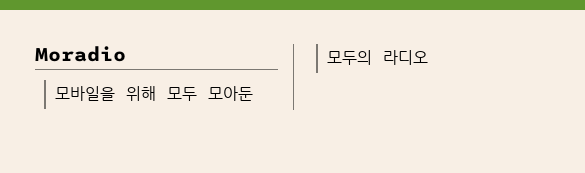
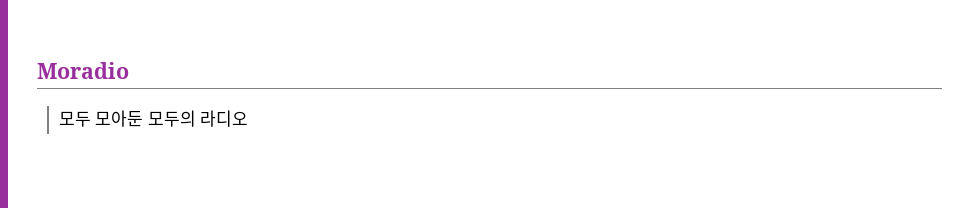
[54,86,156,101] 모바일을 위해 -> (129, 70) none

